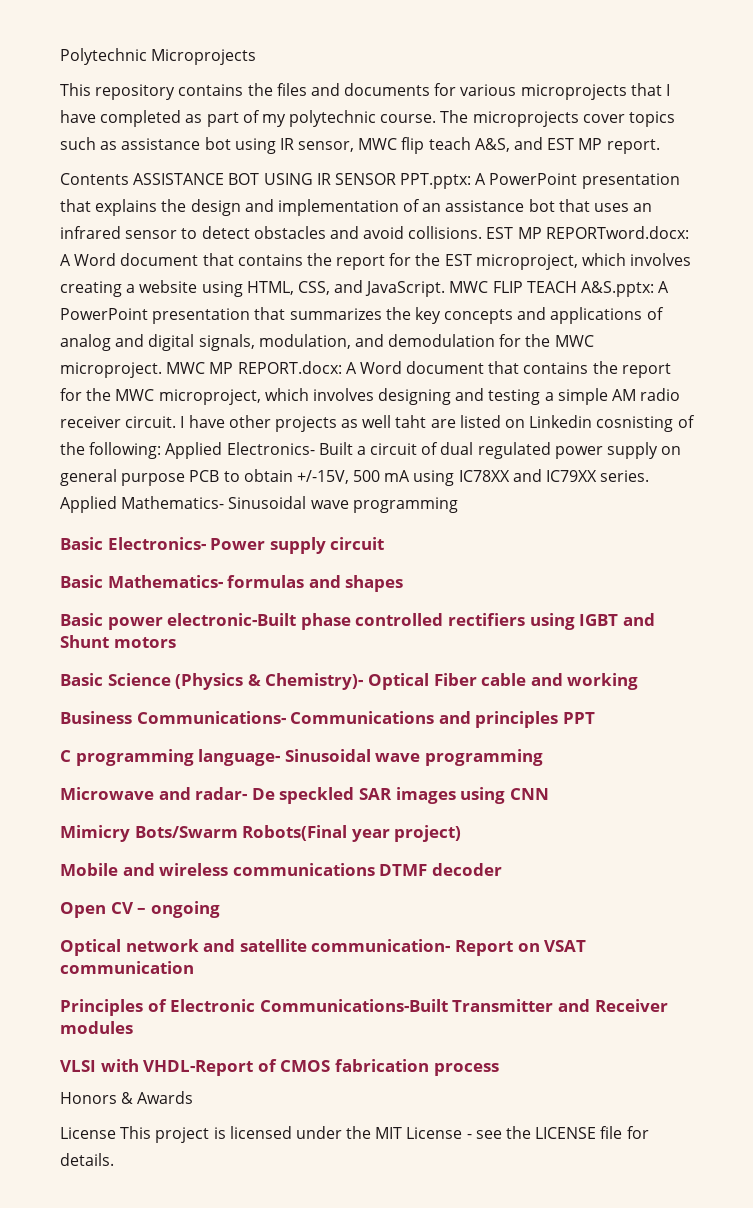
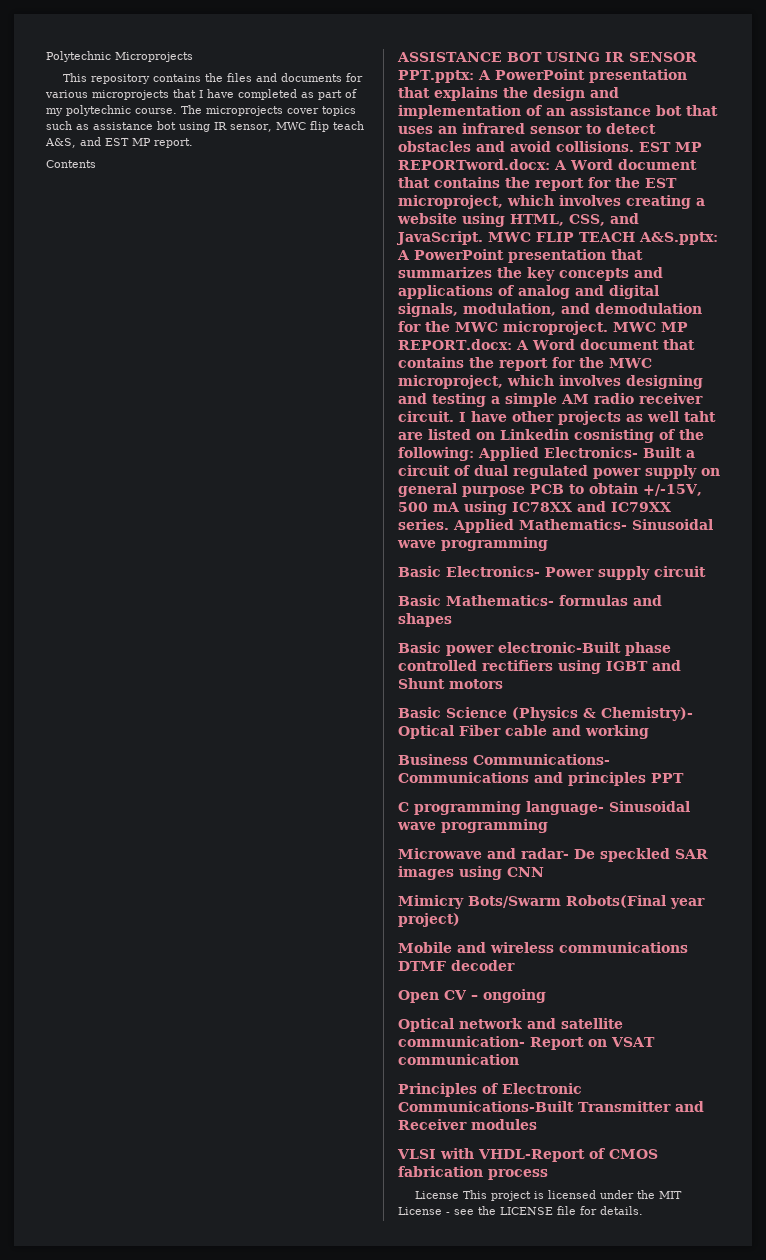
(129, 179) none -> (96, 164) //
[60,1091,194,1104] // Honors & Awards -> (548, 1174) none

